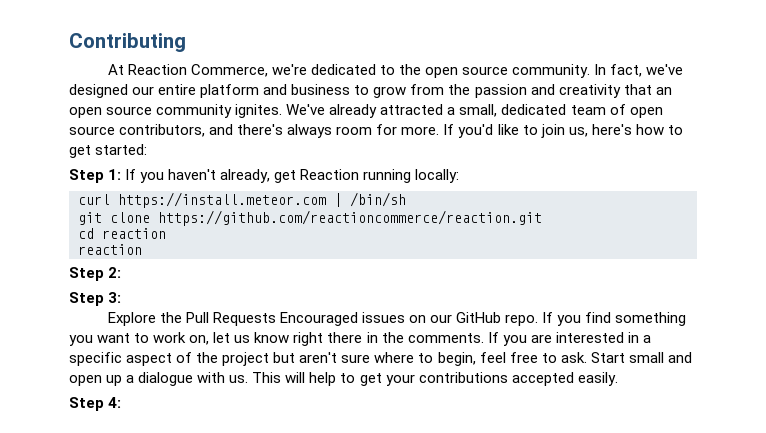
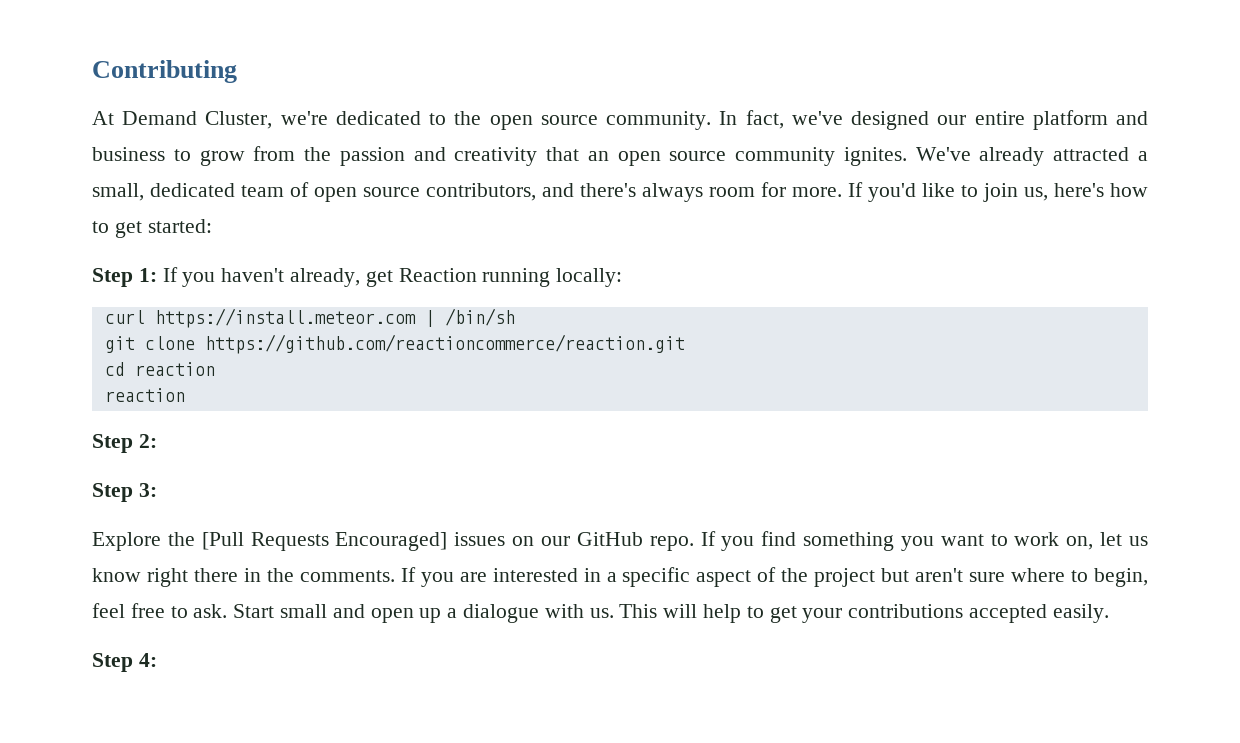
[127,64,268,77] Reaction Commerce, -> [122,111,273,129] Demand Cluster,
[185,312,358,326] Pull Requests Encouraged -> [201,532,448,551] [Pull Requests Encouraged]

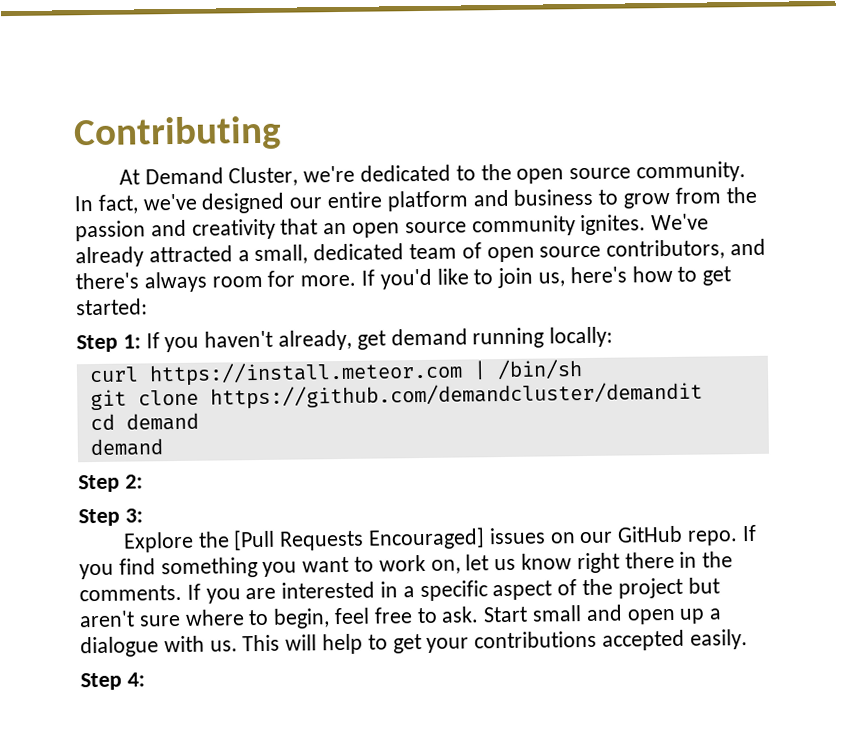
[398,268,477,282] Reaction -> [390,328,468,346] demand
[204,334,685,354] https://github.com/reactioncommerce/reaction.git -> [209,381,703,410] https://github.com/demandcluster/demandit
[134,362,215,376] [104,388,185,402] reaction // reaction -> [125,412,199,431] [89,438,163,457] demand // demand

